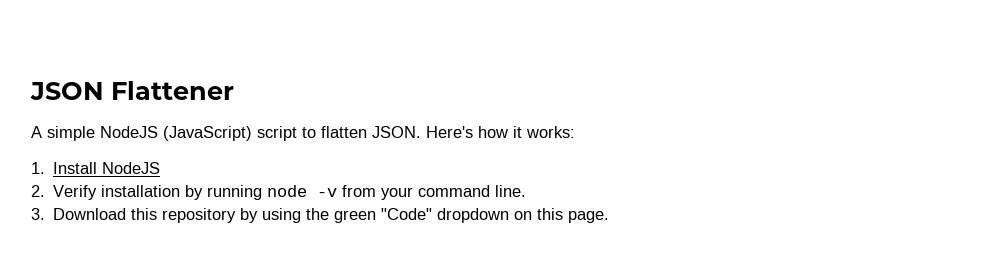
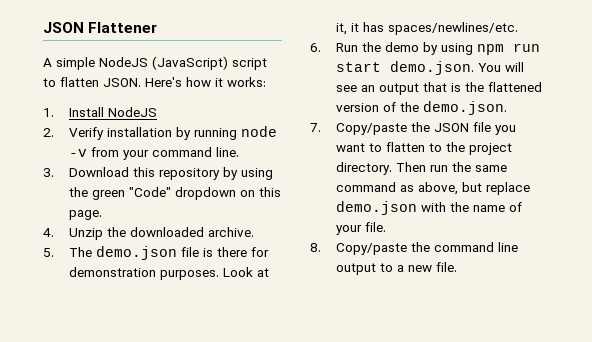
(610, 217) none -> [43,227,255,240] [43,246,270,260] [69,267,270,280] [336,22,519,35] [310,42,541,55] [336,61,525,75] [336,82,543,95] [336,101,508,115] [310,122,517,135] [336,142,513,155] [336,162,508,175] [336,182,531,195] [336,201,523,215] [336,222,387,235] [310,242,519,255] [336,262,458,275] // 4. Unzip the downloaded archive. // 5. The demo.json file is there for demonstration purposes. Look at it, it has spaces/newlines/etc. // 6. Run the demo by using npm run start demo.json. You will see an output that is the flattened version of the demo.json. // 7. Copy/paste the JSON file you want to flatten to the project directory. Then run the same command as above, but replace demo.json with the name of your file. // 8. Copy/paste the command line output to a new file.

